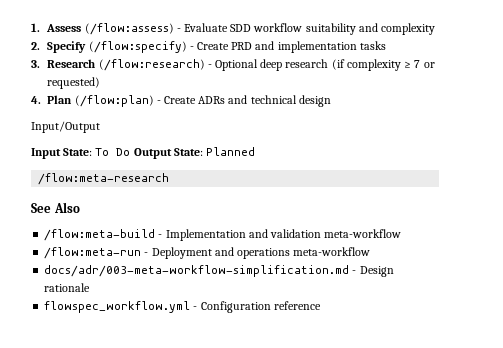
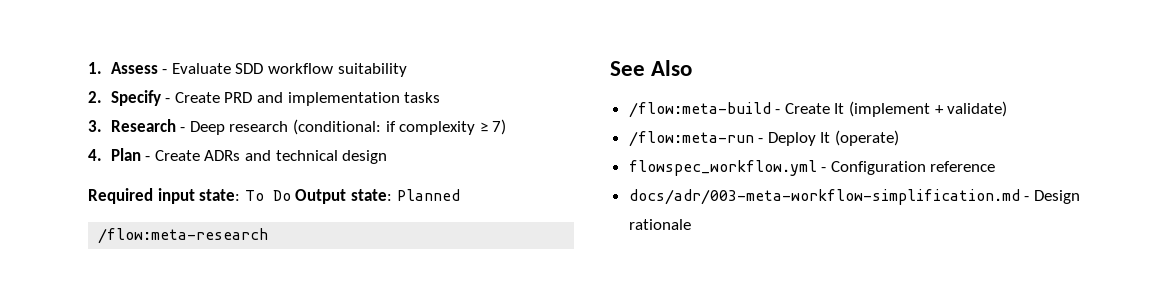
[84,23,174,35] (/flow:assess) -> (158, 68) none
[358,23,436,35] and complexity -> (407, 70) none
[88,41,187,53] (/flow:specify) -> (161, 98) none
[98,59,435,71] [47,77,101,89] (/flow:research) - Optional deep research (if complexity ≥ 7 or requested) -> [180,119,507,135] - Deep research (conditional: if complexity ≥ 7)
[74,95,154,107] (/flow:plan) -> (141, 154) none
[31,121,100,133] [31,148,93,159] Input/Output // Input State: -> [88,188,241,204] Required input state:
[173,148,203,156] State: -> [350,189,392,201] state:
[165,229,402,241] [44,247,371,259] Implementation and validation meta-workflow // /flow:meta-run - Deployment and operations meta-workflow -> [784,101,1008,117] [628,130,900,147] [628,160,996,176] Create It (implement + validate) // /flow:meta-run - Deploy It (operate) // flowspec_workflow.yml - Configuration reference
[44,301,321,313] // flowspec_workflow.yml - Configuration reference -> (691, 224) none

